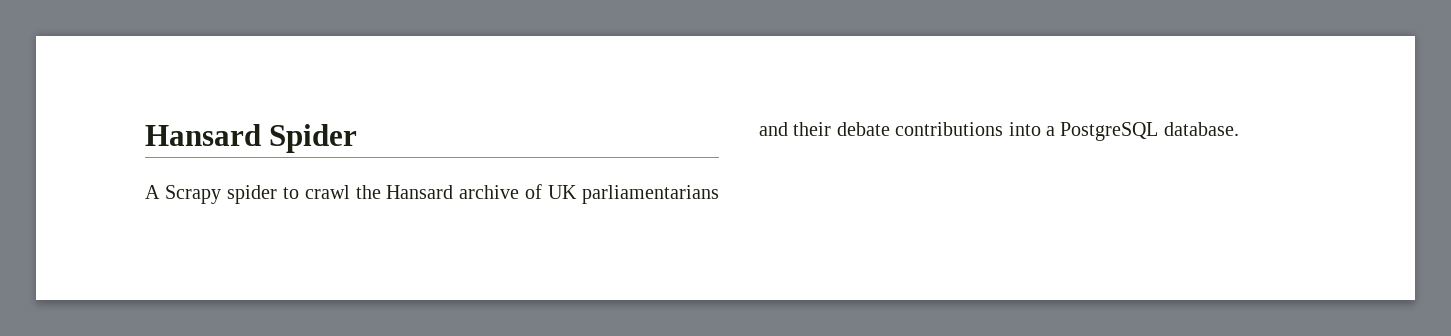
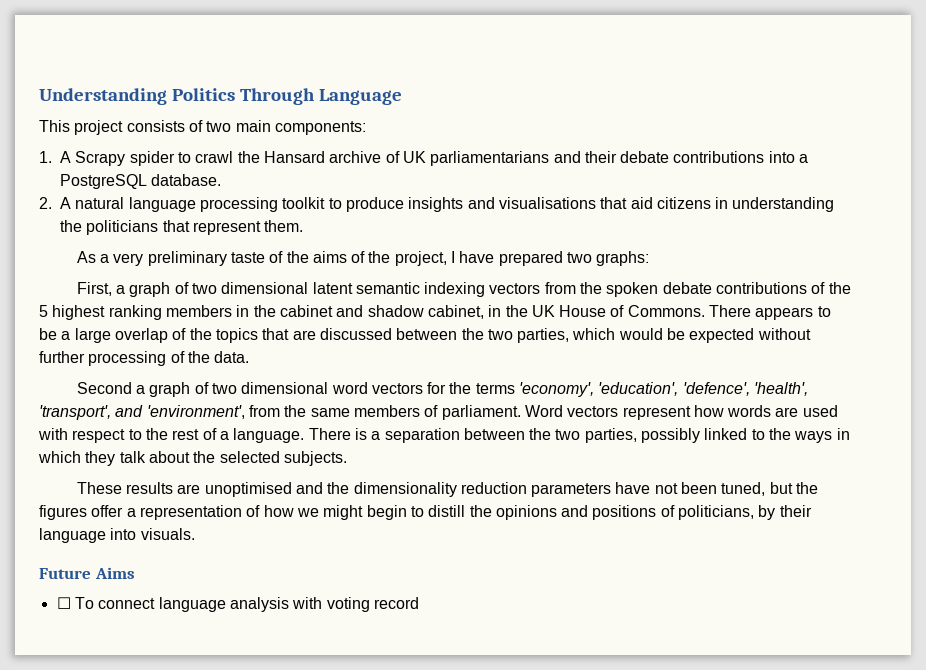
[145,124,358,153] Hansard Spider // -> [39,88,403,105] [39,120,366,135] [39,151,52,163] Understanding Politics Through Language // This project consists of two main components: // 1.
(1239, 129) none -> [39,197,835,212] [60,220,304,235] [76,251,650,266] [76,282,851,297] [39,305,831,320] [39,328,811,343] [39,351,250,366] [76,382,809,397] [39,405,838,420] [38,428,850,443] [38,451,347,466] [76,482,819,497] [39,505,812,520] [39,528,195,543] [39,567,135,579] [56,597,419,612] // 2. A natural language processing toolkit to produce insights and visualisations that aid citizens in understanding the politicians that represent them. // As a very preliminary taste of the aims of the project, I have prepared two graphs: // First, a graph of two dimensional latent semantic indexing vectors from the spoken debate contributions of the 5 highest ranking members in the cabinet and shadow cabinet, in the UK House of Commons. There appears to be a large overlap of the topics that are discussed between the two parties, which would be expected without further processing of the data. // Second a graph of two dimensional word vectors for the terms 'economy', 'education', 'defence', 'health', 'transport', and 'environment', from the same members of parliament. Word vectors represent how words are used with respect to the rest of a language. There is a separation between the two parties, possibly linked to the ways in which they talk about the selected subjects. // These results are unoptimised and the dimensionality reduction parameters have not been tuned, but the figures offer a representation of how we might begin to distill the opinions and positions of politicians, by their language into visuals. // Future Aims // ☐ To connect language analysis with voting record

